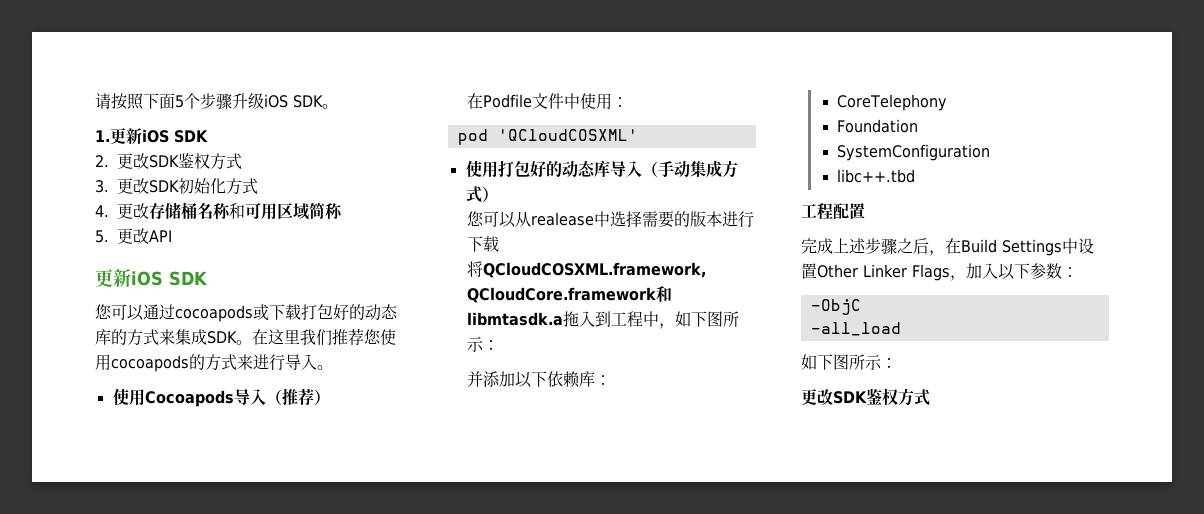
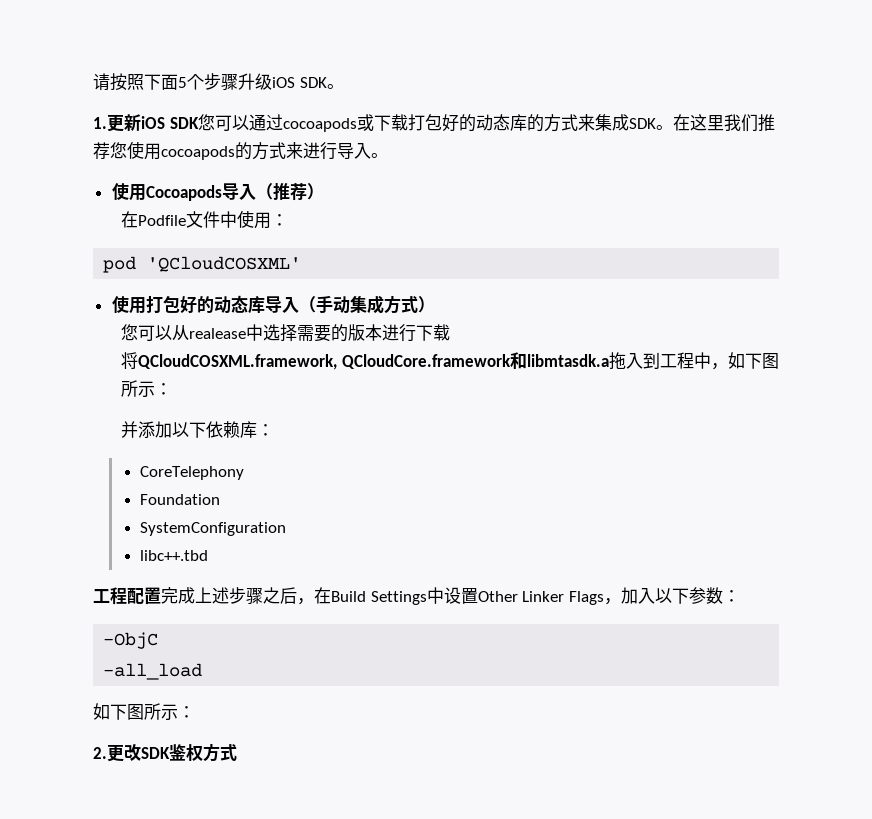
[95,153,242,170] [95,178,258,195] [95,202,343,220] [95,228,172,244] [95,269,208,287] // 2.更改SDK鉴权方式 // 3.更改SDK初始化方式 // 4.更改存储桶名称和可用区域简称 // 5.更改API // 更新iOS SDK // -> (199, 123) none
(865, 211) // -> (161, 596) none
(897, 363) none -> [93,747,107,759] 2.

